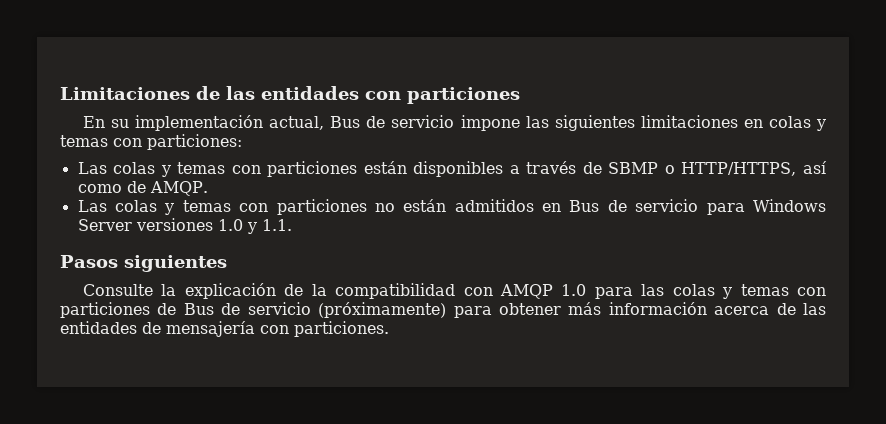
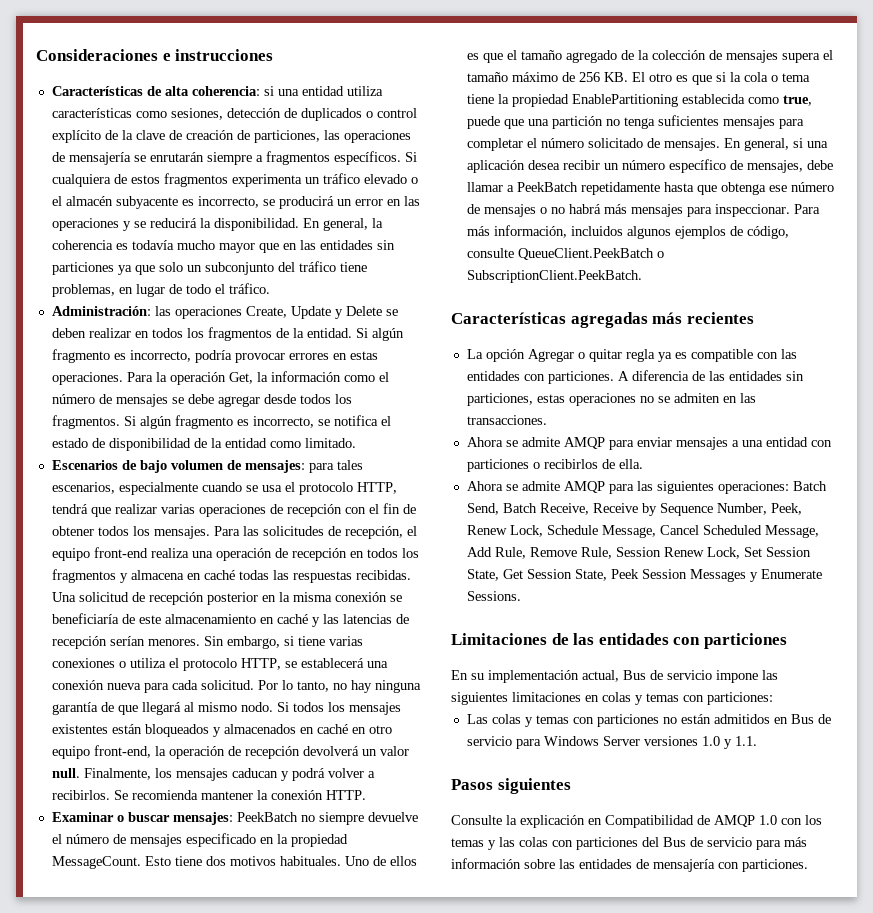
(60, 93) none -> [36,49,274,61] [51,86,383,96] [51,108,417,121] [51,130,411,143] [51,151,417,165] [51,173,418,187] [51,196,420,209] [51,218,383,231] [51,240,395,253] [51,261,367,275] [51,283,270,297] [51,306,398,319] [51,327,404,341] [51,349,378,363] [51,371,389,385] [51,394,352,407] [51,415,391,429] [51,438,356,451] [51,460,363,473] [51,482,397,495] [51,503,416,517] [51,526,417,539] [51,547,419,561] [51,569,411,583] [51,592,402,605] [51,613,409,627] [51,636,363,649] [51,658,388,671] [51,680,421,693] [51,702,401,715] [51,724,392,737] [51,745,409,759] [51,768,375,781] [51,790,366,800] [51,812,418,825] [51,833,348,847] [51,856,417,869] [466,50,833,63] [466,72,810,85] [466,94,812,107] [466,115,804,129] [466,138,828,151] [466,159,833,173] [466,182,834,195] [466,204,820,217] [466,225,789,239] [466,248,664,260] [466,270,642,283] [451,312,754,328] [466,349,797,362] [466,370,804,384] [466,393,756,406] [466,415,547,425] [466,437,832,450] [466,459,643,472] [466,481,827,494] [466,503,802,516] [466,525,819,538] [466,547,811,559] [466,569,822,582] [466,591,521,601] Consideraciones e instrucciones // Características de alta coherencia: si una entidad utiliza características como sesiones, detección de duplicados o control explícito de la clave de creación de particiones, las operaciones de mensajería se enrutarán siempre a fragmentos específicos. Si cualquiera de estos fragmentos experimenta un tráfico elevado o el almacén subyacente es incorrecto, se producirá un error en las operaciones y se reducirá la disponibilidad. En general, la coherencia es todavía mucho mayor que en las entidades sin particiones ya que solo un subconjunto del tráfico tiene problemas, en lugar de todo el tráfico. // Administración: las operaciones Create, Update y Delete se deben realizar en todos los fragmentos de la entidad. Si algún fragmento es incorrecto, podría provocar errores en estas operaciones. Para la operación Get, la información como el número de mensajes se debe agregar desde todos los fragmentos. Si algún fragmento es incorrecto, se notifica el estado de disponibilidad de la entidad como limitado. // Escenarios de bajo volumen de mensajes: para tales escenarios, especialmente cuando se usa el protocolo HTTP, tendrá que realizar varias operaciones de recepción con el fin de obtener todos los mensajes. Para las solicitudes de recepción, el equipo front-end realiza una operación de recepción en todos los fragmentos y almacena en caché todas las respuestas recibidas. Una solicitud de recepción posterior en la misma conexión se beneficiaría de este almacenamiento en caché y las latencias de recepción serían menores. Sin embargo, si tiene varias conexiones o utiliza el protocolo HTTP, se establecerá una conexión nueva para cada solicitud. Por lo tanto, no hay ninguna garantía de que llegará al mismo nodo. Si todos los mensajes existentes están bloqueados y almacenados en caché en otro equipo front-end, la operación de recepción devolverá un valor null. Finalmente, los mensajes caducan y podrá volver a recibirlos. Se recomienda mantener la conexión HTTP. // Examinar o buscar mensajes: PeekBatch no siempre devuelve el número de mensajes especificado en la propiedad MessageCount. Esto tiene dos motivos habituales. Uno de ellos es que el tamaño agregado de la colección de mensajes supera el tamaño máximo de 256 KB. El otro es que si la cola o tema tiene la propiedad EnablePartitioning establecida como true, puede que una partición no tenga suficientes mensajes para completar el número solicitado de mensajes. En general, si una aplicación desea recibir un número específico de mensajes, debe llamar a PeekBatch repetidamente hasta que obtenga ese número de mensajes o no habrá más mensajes para inspeccionar. Para más información, incluidos algunos ejemplos de código, consulte QueueClient.PeekBatch o SubscriptionClient.PeekBatch. // Características agregadas más recientes // La opción Agregar o quitar regla ya es compatible con las entidades con particiones. A diferencia de las entidades sin particiones, estas operaciones no se admiten en las transacciones. // Ahora se admite AMQP para enviar mensajes a una entidad con particiones o recibirlos de ella. // Ahora se admite AMQP para las siguientes operaciones: Batch Send, Batch Receive, Receive by Sequence Number, Peek, Renew Lock, Schedule Message, Cancel Scheduled Message, Add Rule, Remove Rule, Session Renew Lock, Set Session State, Get Session State, Peek Session Messages y Enumerate Sessions. //
[77,161,828,177] [77,181,208,196] // Las colas y temas con particiones están disponibles a través de SBMP o HTTP/HTTPS, así como de AMQP. -> (773, 698) none
[284,283,826,299] [60,302,796,318] de la compatibilidad con AMQP 1.0 para las colas y temas con particiones de Bus de servicio (próximamente) para obtener más información acerca de -> [588,815,822,828] [451,837,807,850] [451,858,555,869] en Compatibilidad de AMQP 1.0 con los temas y las colas con particiones del Bus de servicio para más información sobre

